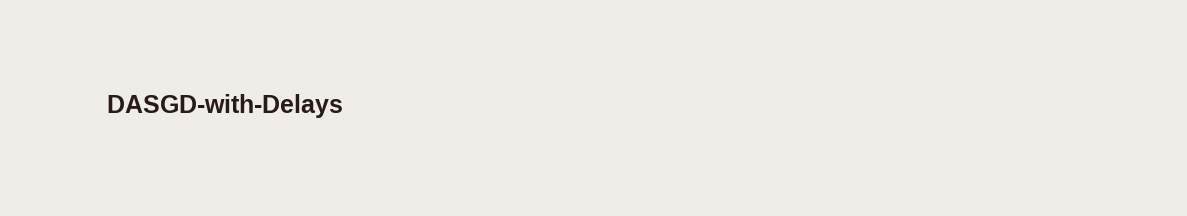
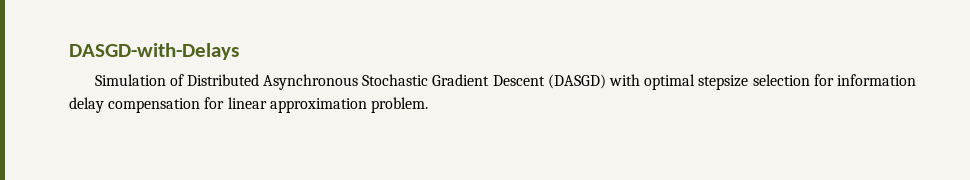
(343, 106) none -> [94,74,916,90] [69,97,428,113] // Simulation of Distributed Asynchronous Stochastic Gradient Descent (DASGD) with optimal stepsize selection for information delay compensation for linear approximation problem.

